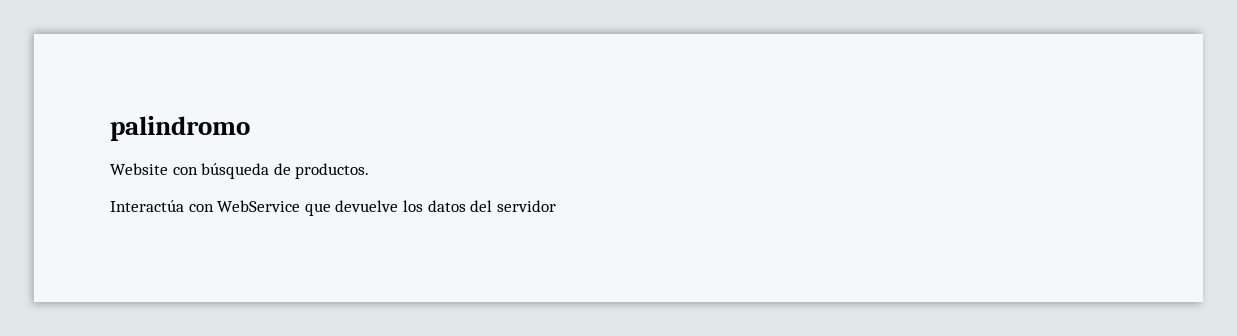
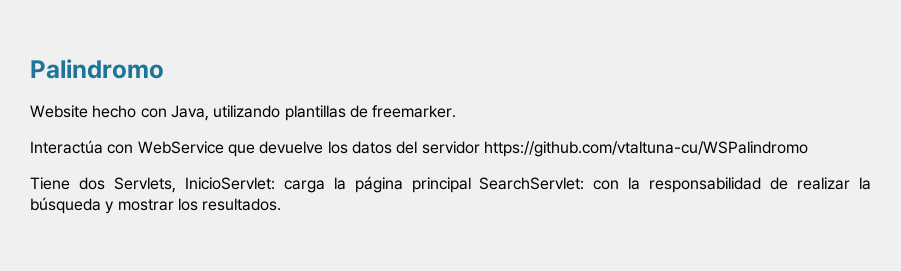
[110,116,250,141] palindromo -> [30,59,164,79] Palindromo
[172,163,370,179] con búsqueda de productos. -> [92,105,457,121] hecho con Java, utilizando plantillas de freemarker.
(556, 206) none -> [483,141,808,157] [30,176,872,193] [30,197,282,214] https://github.com/vtaltuna-cu/WSPalindromo // Tiene dos Servlets, InicioServlet: carga la página principal SearchServlet: con la responsabilidad de realizar la búsqueda y mostrar los resultados.

